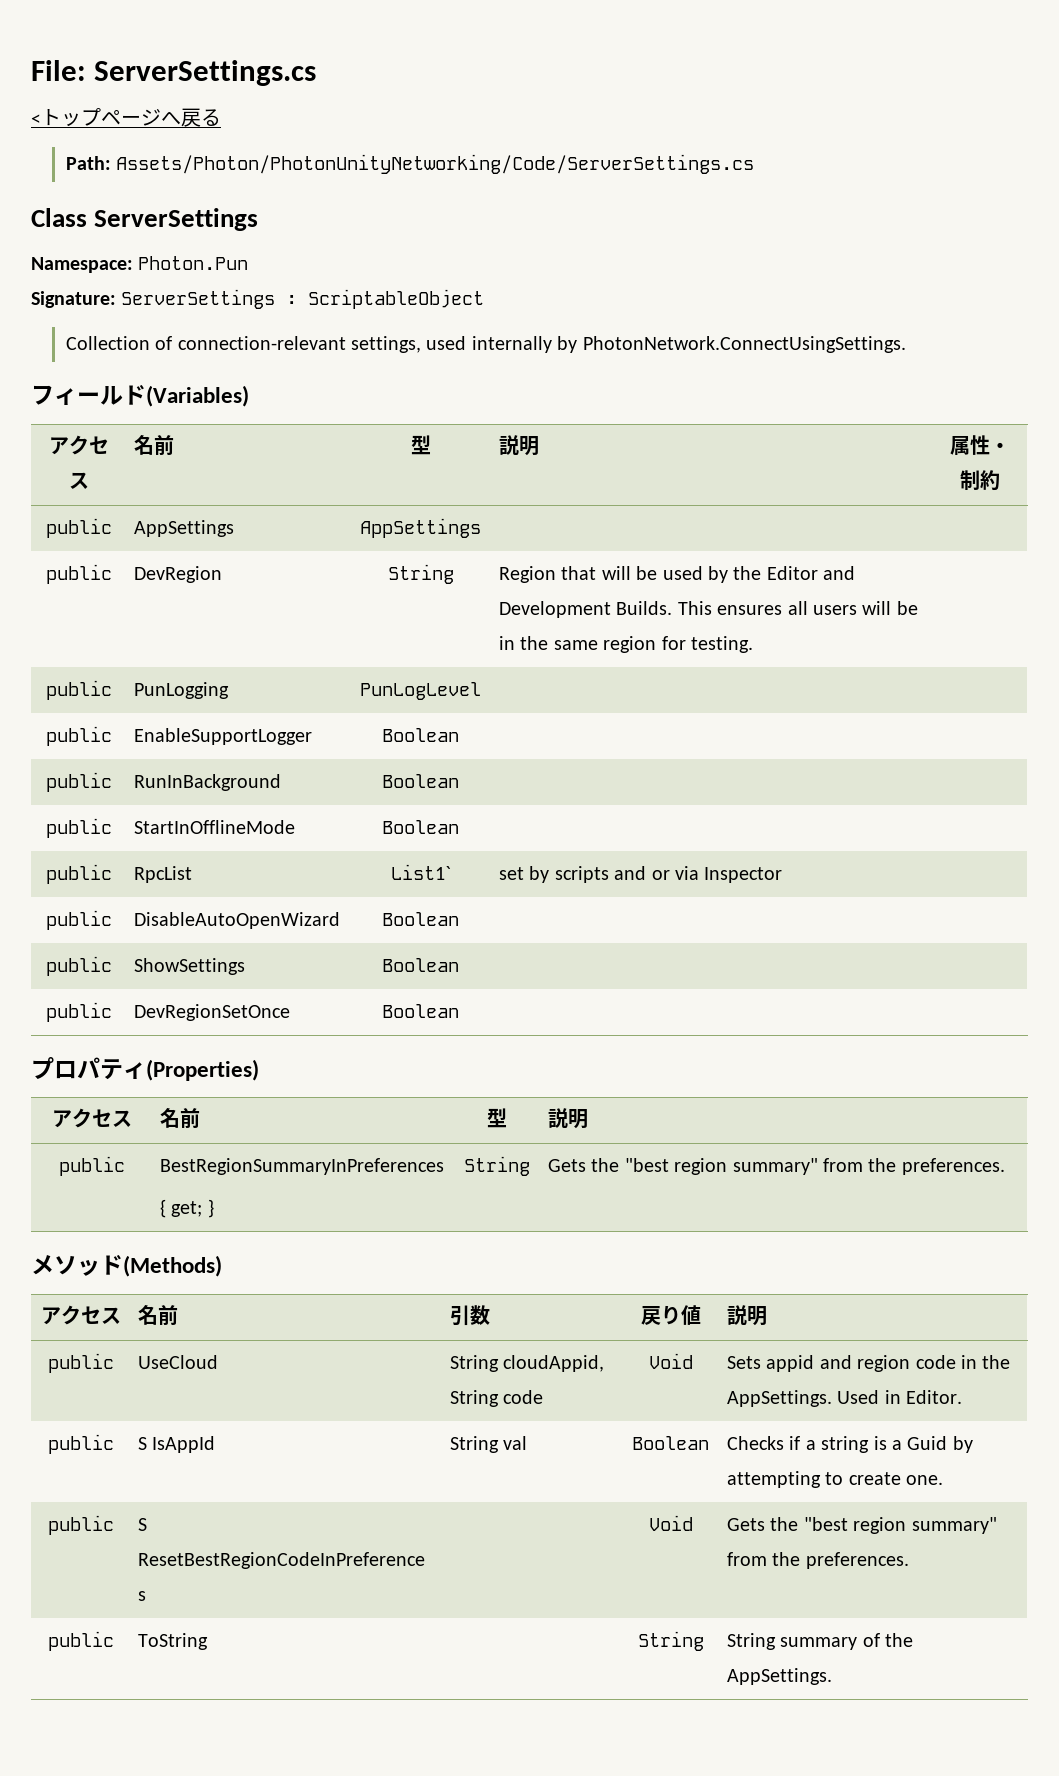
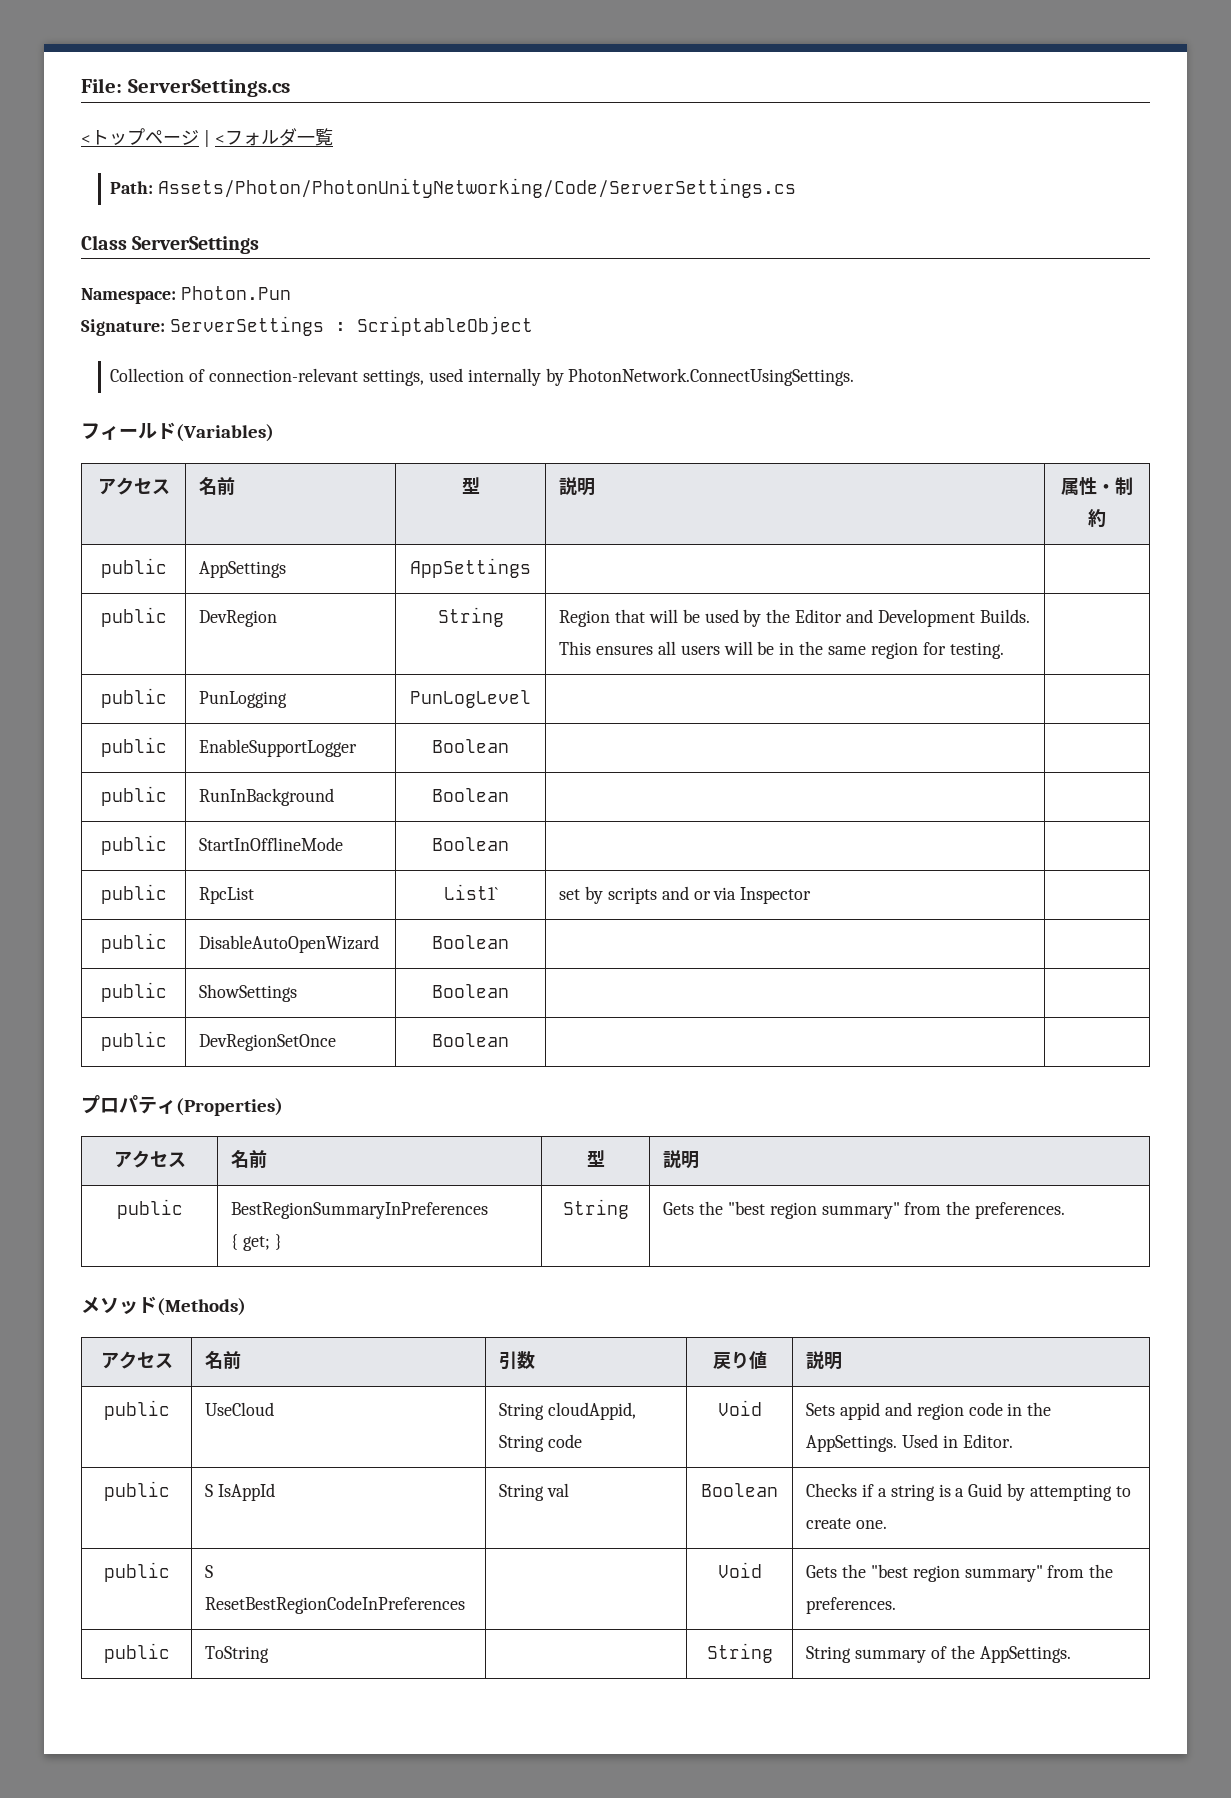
[161,108,221,127] へ戻る -> [203,128,333,147] | <フォルダ一覧

